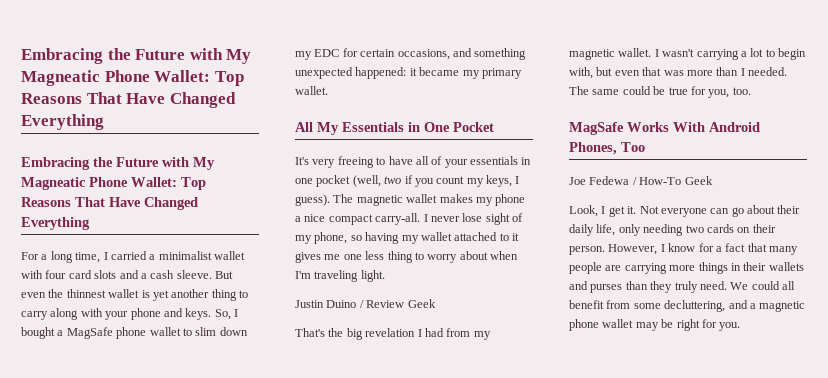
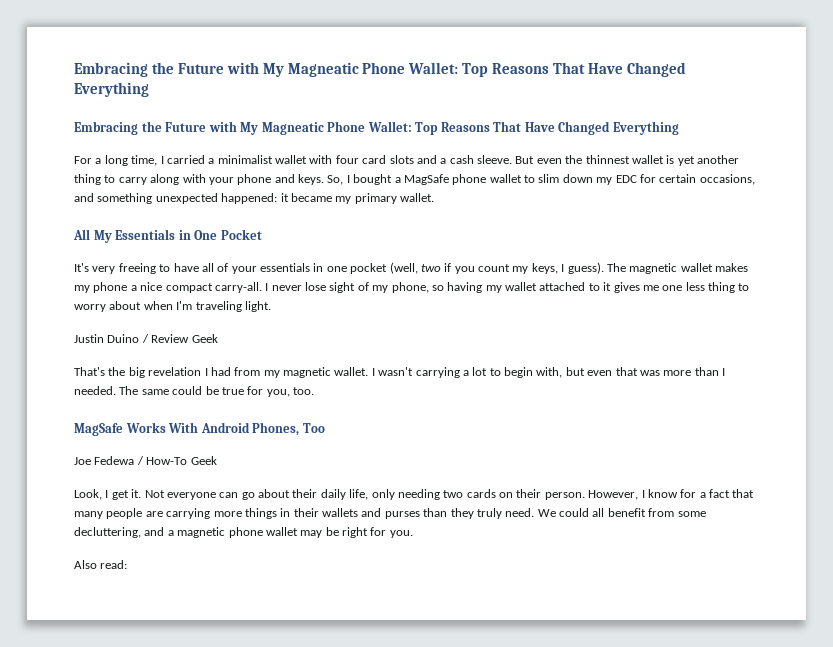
(741, 326) none -> [74,560,128,569] // Also read:

